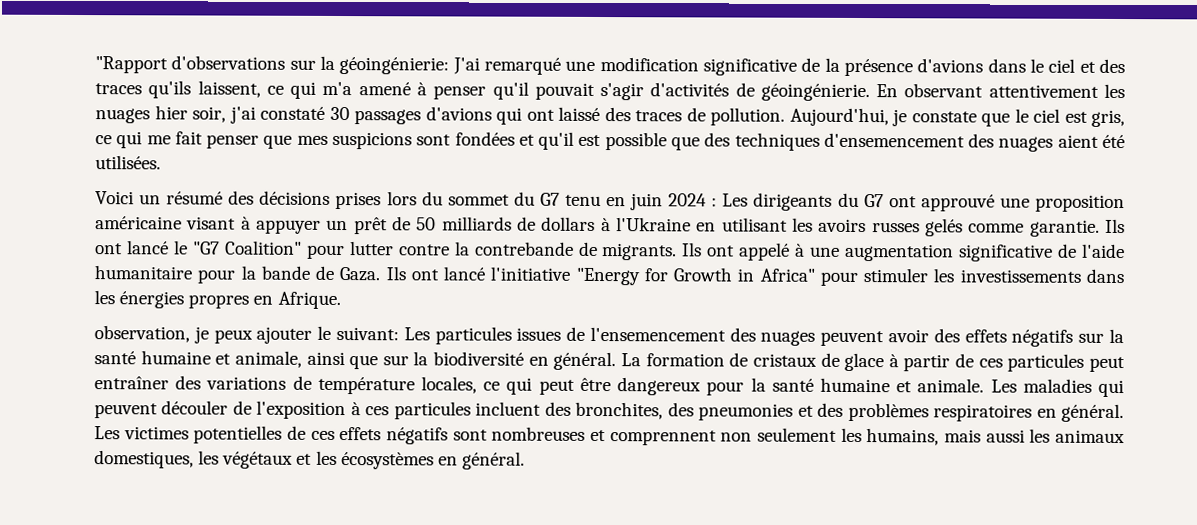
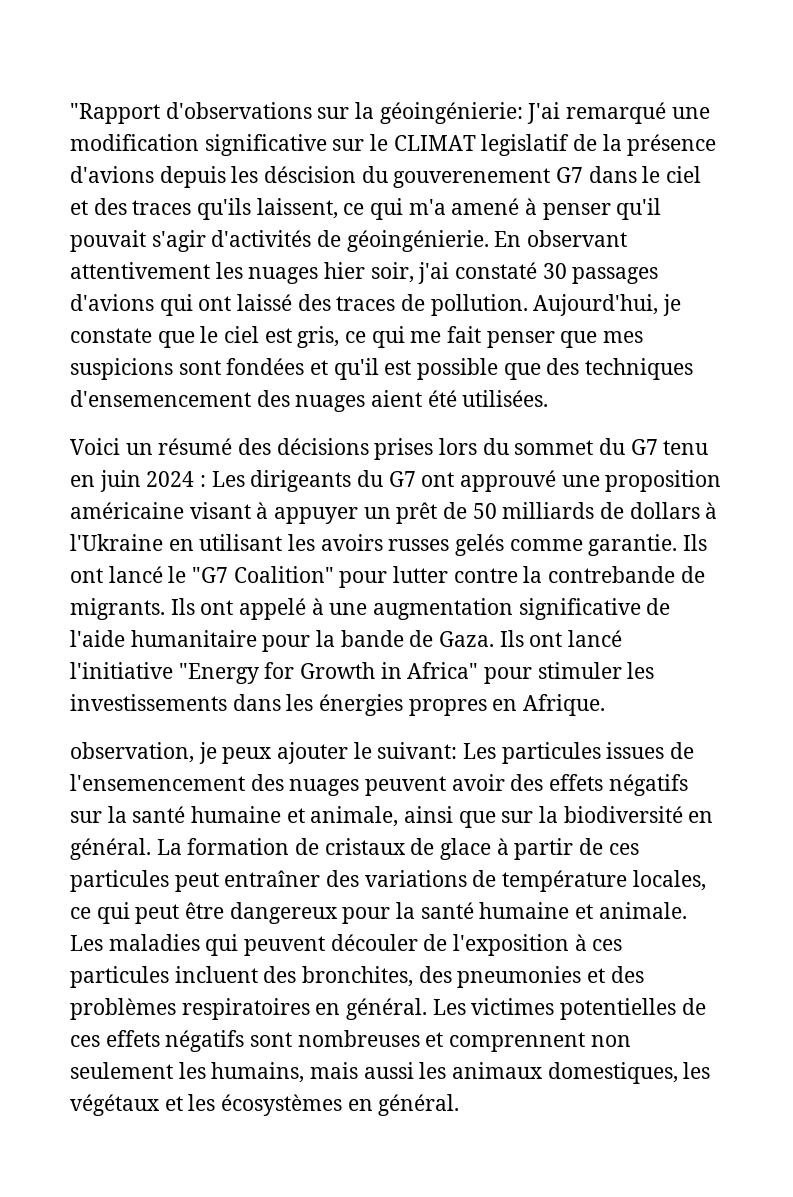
[801,57,984,77] de la présence d'avions -> [332,134,717,156] [70,166,584,188] sur le CLIMAT legislatif de la présence d'avions depuis les déscision du gouverenement G7

